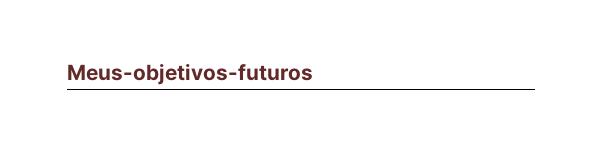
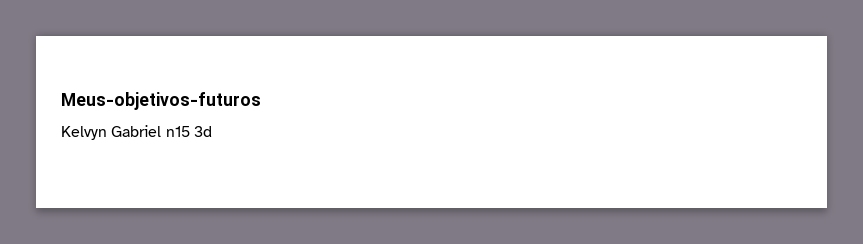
(313, 74) none -> [61,125,212,140] // Kelvyn Gabriel n15 3d

